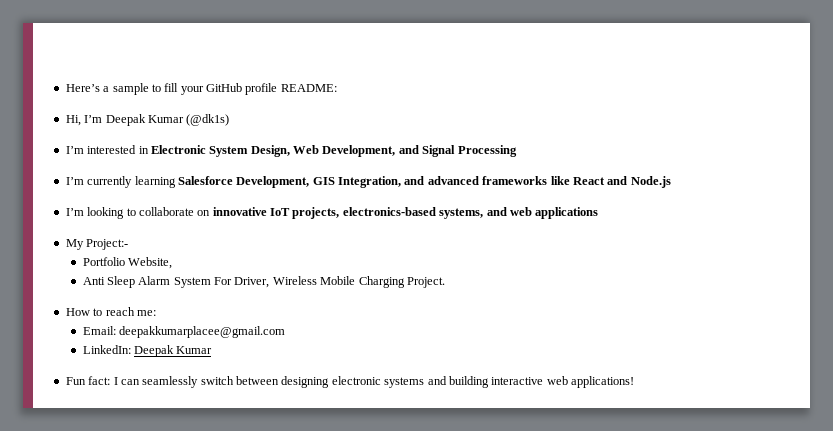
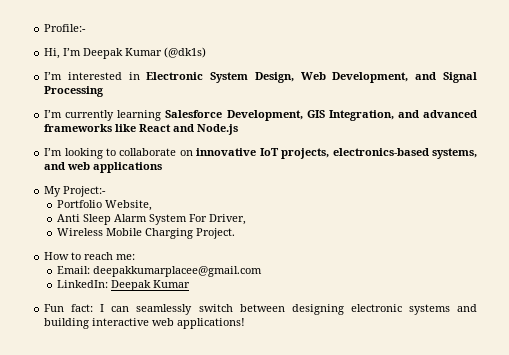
[65,83,337,95] Here’s a sample to fill your GitHub profile README: -> [44,24,87,32] Profile:-
(270, 282) none -> (246, 219) //

